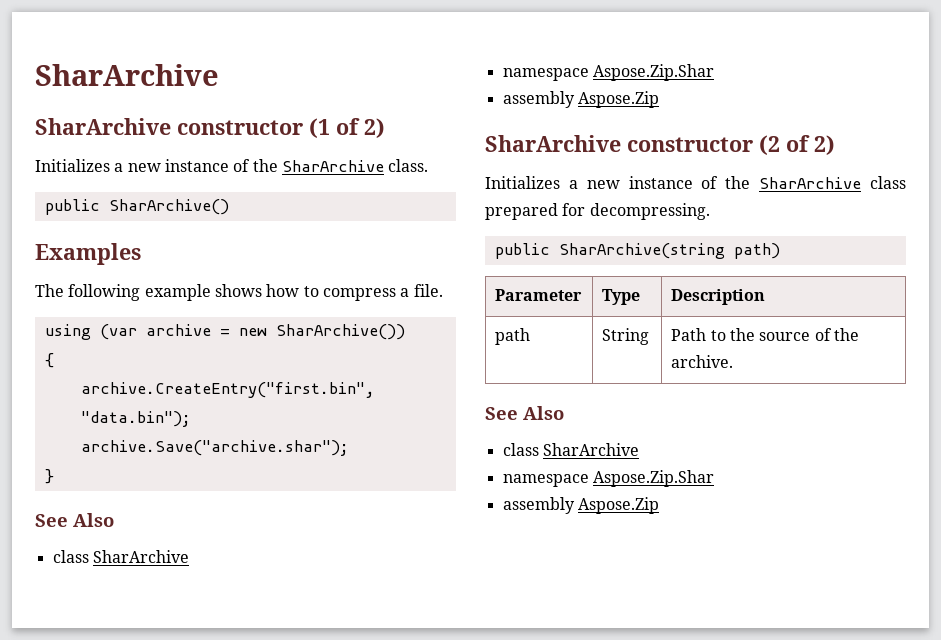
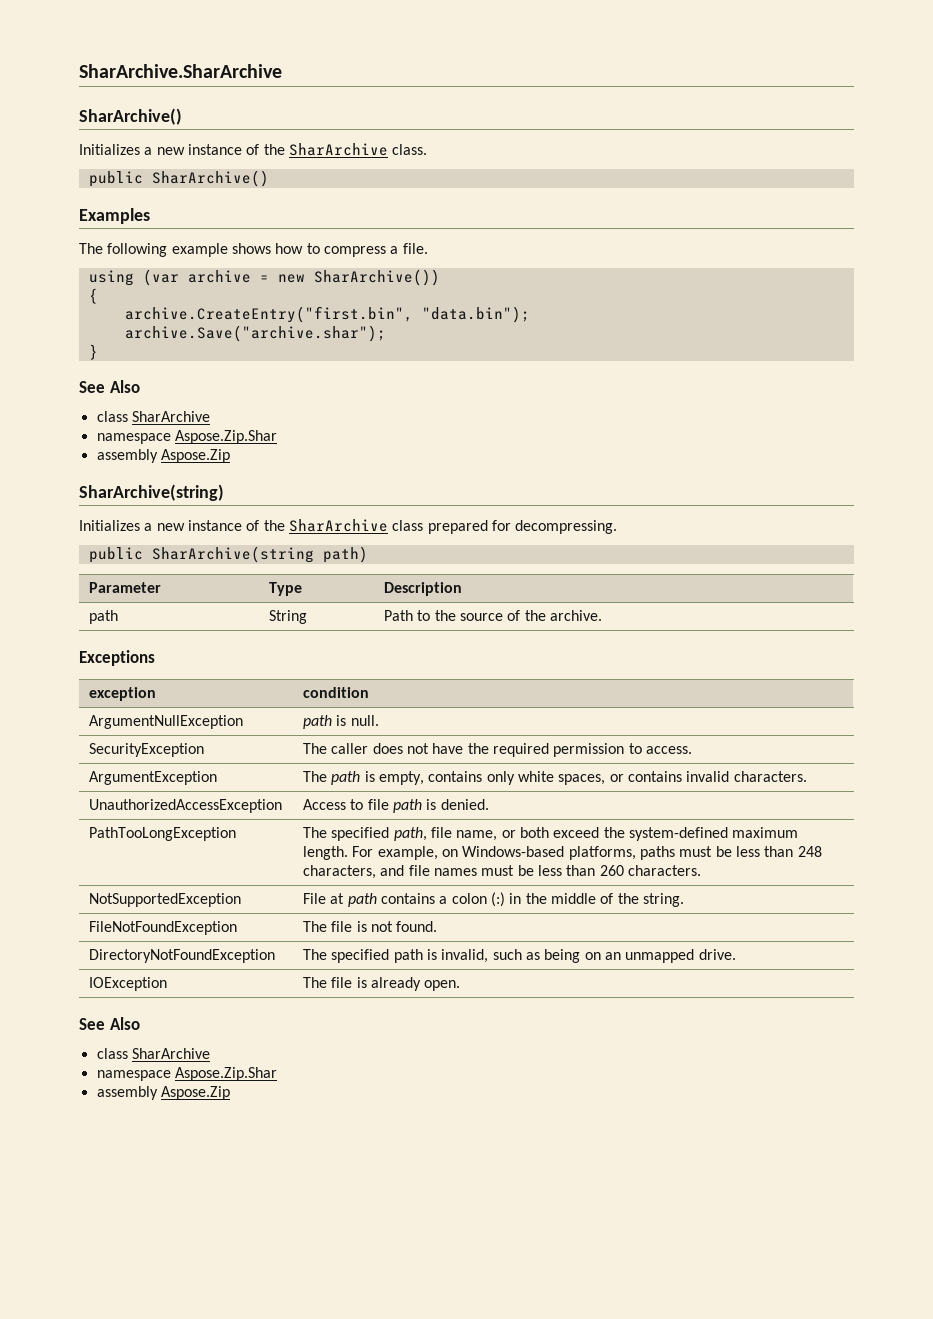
[35,64,219,86] [35,118,385,138] SharArchive // SharArchive constructor (1 of 2) -> [79,64,282,78] [79,108,182,125] SharArchive.SharArchive // SharArchive()
[485,135,835,155] SharArchive constructor (2 of 2) -> [79,484,224,501] SharArchive(string)
(734, 361) none -> [79,650,155,666] [89,687,157,701] [303,687,370,698] [89,715,244,729] [303,715,379,729] [89,743,205,757] [303,743,692,757] [89,771,218,785] [303,771,807,785] [89,799,283,813] [303,799,489,813] [89,827,237,841] [303,827,799,841] [303,846,822,860] [303,865,701,879] [89,893,242,907] [303,892,684,907] [89,921,238,935] [303,921,438,932] [89,949,276,963] [303,949,736,963] [89,977,168,991] [303,977,461,991] // Exceptions // exception | condition // ArgumentNullException | path is null. // SecurityException | The caller does not have the required permission to access. // ArgumentException | The path is empty, contains only white spaces, or contains invalid characters. // UnauthorizedAccessException | Access to file path is denied. // PathTooLongException | The specified path, file name, or both exceed the system-defined maximum length. For example, on Windows-based platforms, paths must be less than 248 characters, and file names must be less than 260 characters. // NotSupportedException | File at path contains a colon (:) in the middle of the string. // FileNotFoundException | The file is not found. // DirectoryNotFoundException | The specified path is invalid, such as being on an unmapped drive. // IOException | The file is already open.

